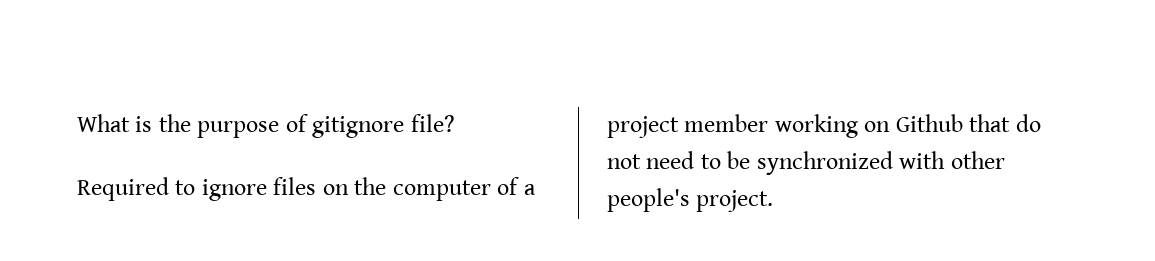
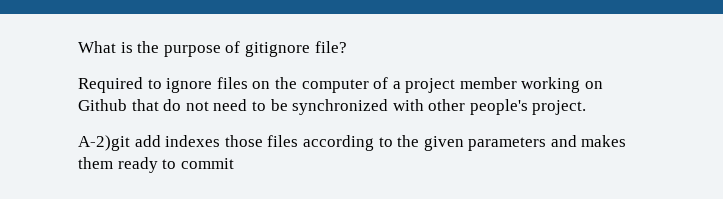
(774, 201) none -> [78,135,627,151] [78,157,234,173] // A-2)git add indexes those files according to the given parameters and makes them ready to commit

